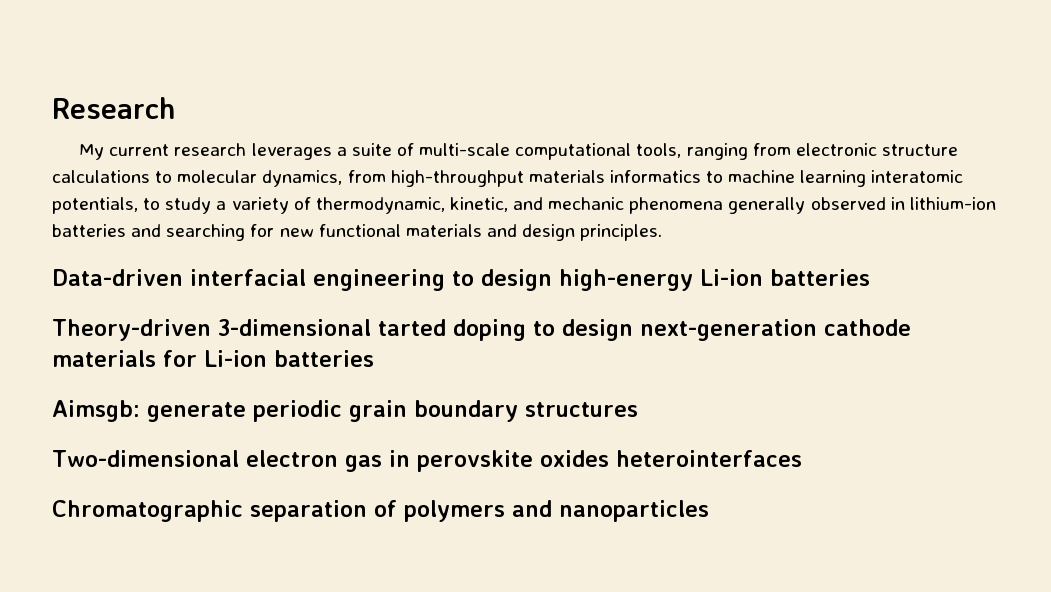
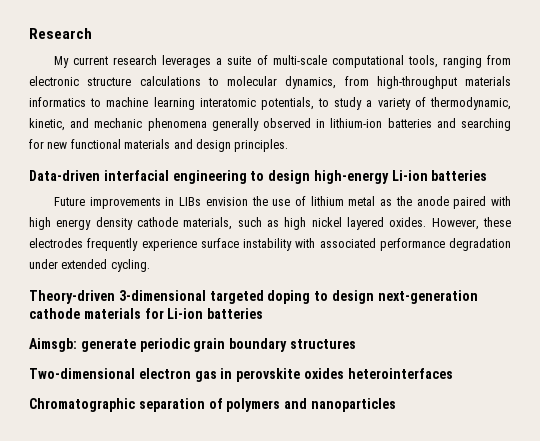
(870, 277) none -> [53,196,511,209] [29,217,511,230] [29,238,511,251] [29,259,150,272] // Future improvements in LIBs envision the use of lithium metal as the anode paired with high energy density cathode materials, such as high nickel layered oxides. However, these electrodes frequently experience surface instability with associated performance degradation under extended cycling.
[378,319,446,336] tarted -> [209,290,264,304] targeted

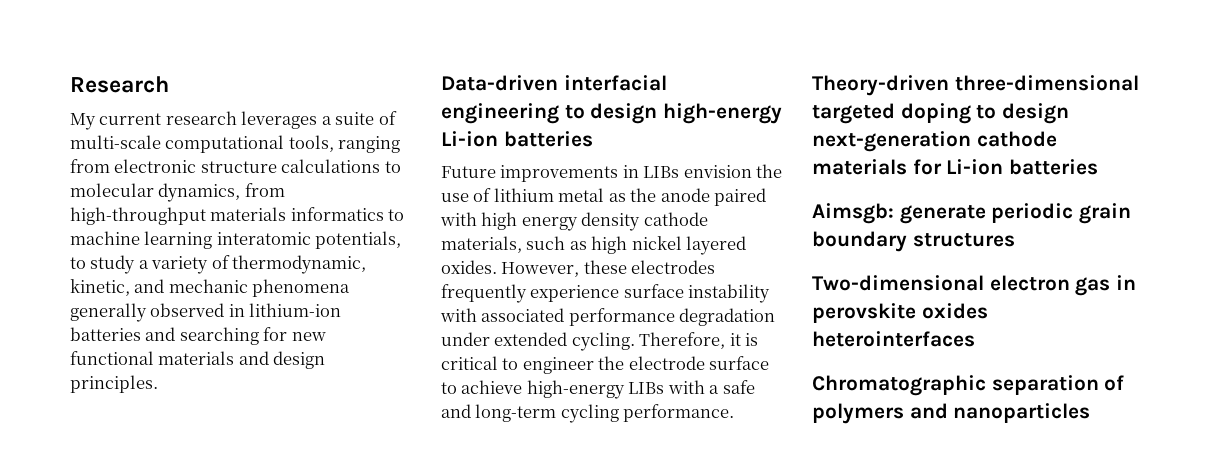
(150, 265) none -> [639,332,759,349] [441,356,770,374] [441,380,755,399] [441,404,735,423] Therefore, it is critical to engineer the electrode surface to achieve high-energy LIBs with a safe and long-term cycling performance.
[118,290,206,301] 3-dimensional -> [954,75,1139,91] three-dimensional

